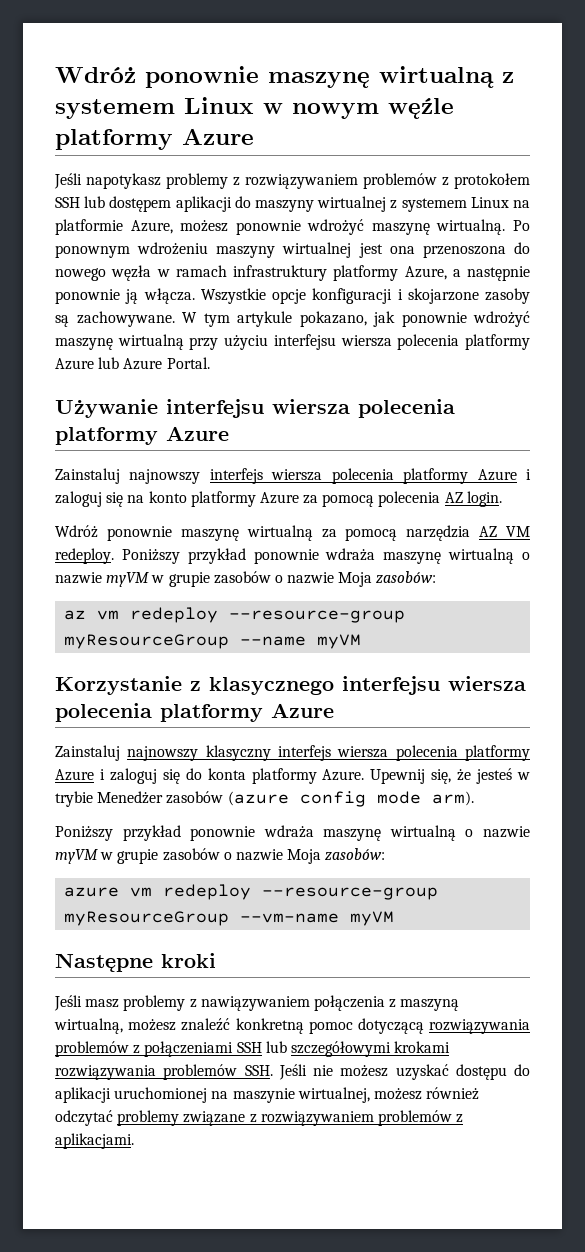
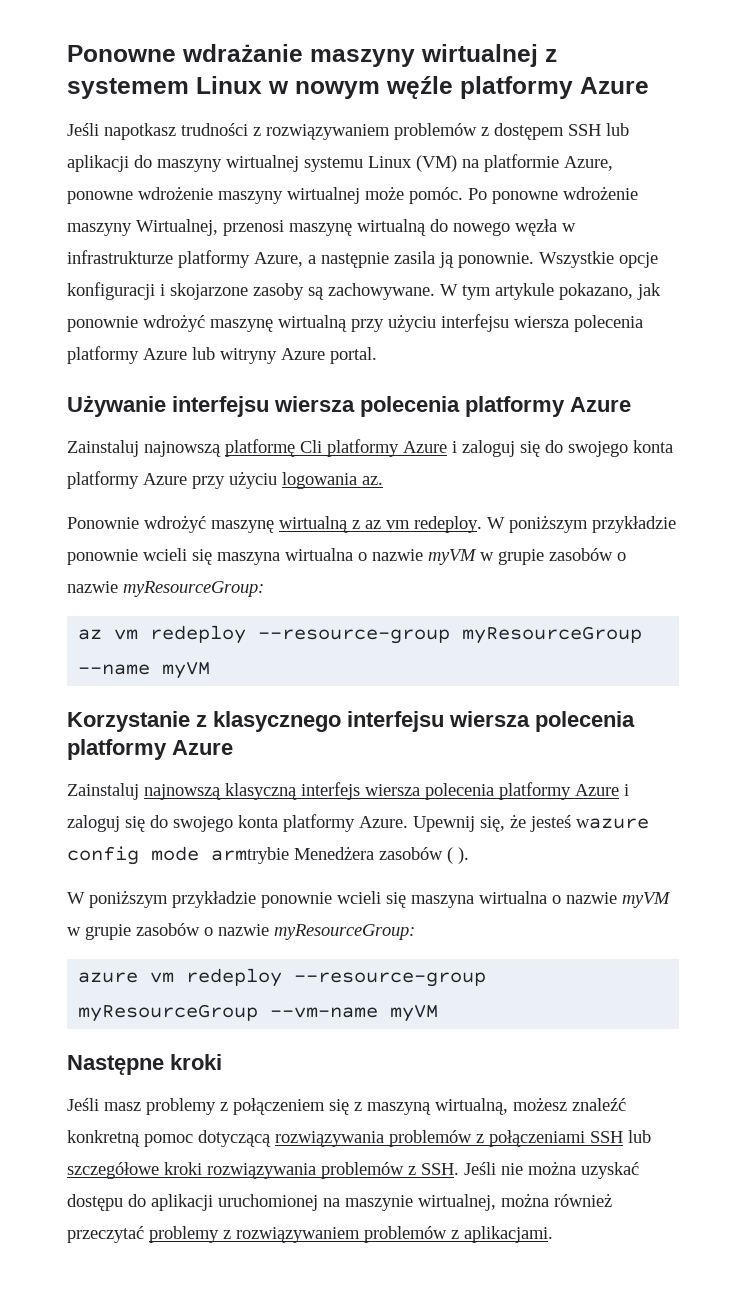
[55,66,494,88] Wdróż ponownie maszynę wirtualną -> [67,44,538,67] Ponowne wdrażanie maszyny wirtualnej
[86,173,530,189] [55,196,172,212] napotykasz problemy z rozwiązywaniem problemów z protokołem SSH lub dostępem -> [104,123,629,140] napotkasz trudności z rozwiązywaniem problemów z dostępem SSH lub
[390,197,530,212] [55,219,530,235] [55,242,506,258] z systemem Linux na platformie Azure, możesz ponownie wdrożyć maszynę wirtualną. Po ponownym wdrożeniu maszyny wirtualnej jest ona przenoszona -> [304,154,613,172] [67,186,638,204] [67,219,426,236] systemu Linux (VM) na platformie Azure, ponowne wdrożenie maszyny wirtualnej może pomóc. Po ponowne wdrożenie maszyny Wirtualnej, przenosi maszynę wirtualną
[175,265,327,281] ramach infrastruktury -> [67,250,173,264] infrastrukturze
[55,288,195,304] ponownie ją włącza. -> [394,251,534,268] zasila ją ponownie.
[123,357,210,370] Azure Portal. -> [220,347,377,364] witryny Azure portal.
[129,468,531,484] [55,491,502,507] [55,525,530,541] [55,548,530,564] [55,571,437,587] najnowszy interfejs wiersza polecenia platformy Azure i zaloguj się na konto platformy Azure za pomocą polecenia AZ login. // Wdróż ponownie maszynę wirtualną za pomocą narzędzia AZ VM redeploy. Poniższy przykład ponownie wdraża maszynę wirtualną o nazwie myVM w grupie zasobów o nazwie Moja zasobów: -> [144,439,673,457] [67,471,383,489] [67,515,676,533] [67,548,626,565] [67,581,264,597] najnowszą platformę Cli platformy Azure i zaloguj się do swojego konta platformy Azure przy użyciu logowania az. // Ponownie wdrożyć maszynę wirtualną z az vm redeploy. W poniższym przykładzie ponownie wcieli się maszyna wirtualna o nazwie myVM w grupie zasobów o nazwie myResourceGroup:
[127,745,271,761] najnowszy klasyczny -> [144,783,297,800] najnowszą klasyczną
(202, 774) none -> [173,816,233,832] swojego
[517,772,531,780] [55,791,474,807] [55,825,530,841] [55,848,386,864] w trybie Menedżer zasobów (azure config mode arm). // Poniższy przykład ponownie wdraża maszynę wirtualną o nazwie myVM w grupie zasobów o nazwie Moja zasobów: -> [576,818,649,829] [67,846,469,865] [67,890,671,908] [67,923,415,940] wazure config mode armtrybie Menedżera zasobów ( ). // W poniższym przykładzie ponownie wcieli się maszyna wirtualna o nazwie myVM w grupie zasobów o nazwie myResourceGroup:
[200,995,385,1011] nawiązywaniem połączenia -> [233,1098,349,1115] połączeniem się
[290,1041,451,1057] [55,1064,238,1080] szczegółowymi krokami rozwiązywania problemów -> [67,1162,416,1179] szczegółowe kroki rozwiązywania problemów z
[340,1065,389,1077] możesz -> [528,1161,576,1175] można
[373,1087,480,1100] [55,1110,246,1126] możesz również odczytać problemy związane -> [501,1193,612,1207] [67,1226,219,1243] można również przeczytać problemy

